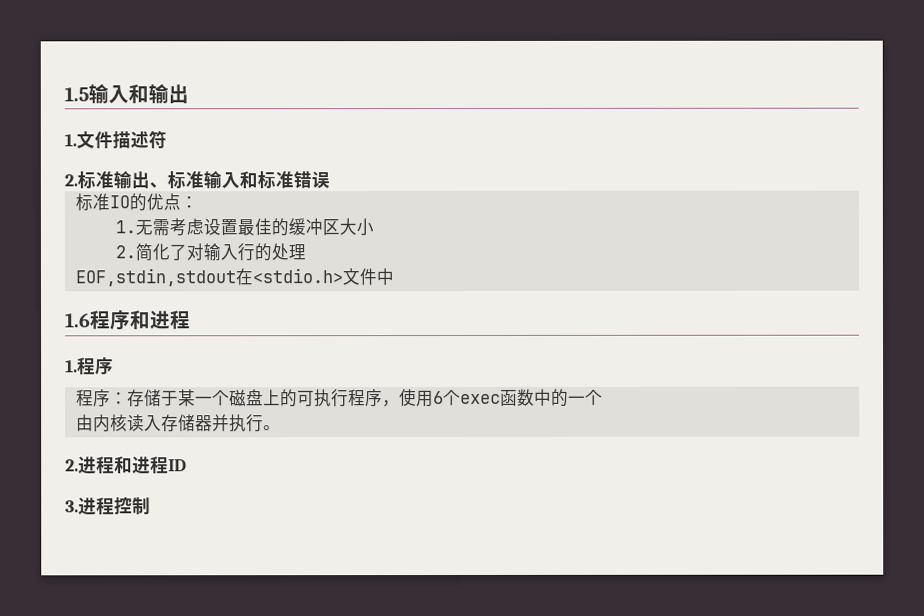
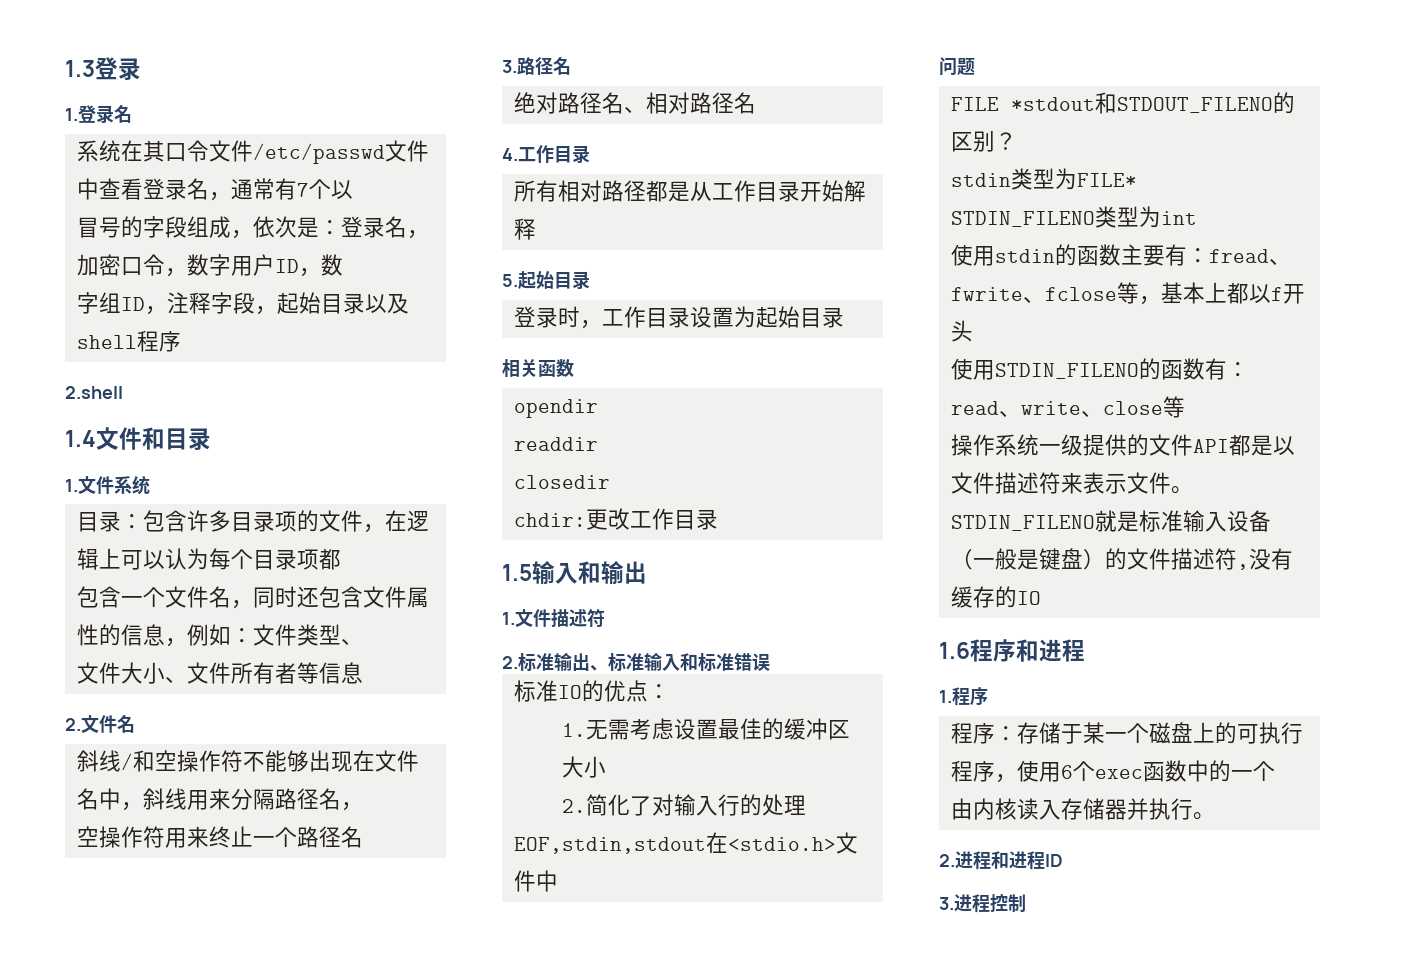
(64, 94) none -> [65,57,141,81] [65,105,132,124] [77,140,429,164] [77,178,353,201] [77,216,429,239] [77,254,343,277] [77,292,409,315] [77,330,181,352] [65,386,123,399] [65,427,211,451] [65,475,150,495] [77,510,429,533] [77,548,341,570] [77,586,429,609] [77,624,363,647] [77,662,363,684] [65,715,135,733] [77,750,419,772] [77,788,363,811] [77,826,363,848] [502,57,571,75] [514,92,756,114] [502,145,590,164] [514,180,866,202] [514,218,536,240] [502,271,590,290] [514,306,844,329] [502,359,574,378] [514,399,598,418] [514,437,598,451] [514,475,610,489] [514,508,718,530] 1.3登录 // 1.登录名 // 系统在其口令文件/etc/passwd文件中查看登录名，通常有7个以 // 冒号的字段组成，依次是：登录名，加密口令，数字用户ID，数 // 字组ID，注释字段，起始目录以及shell程序 // 2.shell // 1.4文件和目录 // 1.文件系统 // 目录：包含许多目录项的文件，在逻辑上可以认为每个目录项都 // 包含一个文件名，同时还包含文件属性的信息，例如：文件类型、 // 文件大小、文件所有者等信息 // 2.文件名 // 斜线/和空操作符不能够出现在文件名中，斜线用来分隔路径名， // 空操作符用来终止一个路径名 // 3.路径名 // 绝对路径名、相对路径名 // 4.工作目录 // 所有相对路径都是从工作目录开始解释 // 5.起始目录 // 登录时，工作目录设置为起始目录 // 相关函数 // opendir // readdir // closedir // chdir:更改工作目录 //
(394, 277) none -> [939,57,975,76] [951,92,1295,114] [951,130,1017,152] [951,168,1137,190] [951,206,1197,228] [951,244,1291,266] [951,282,1305,305] [951,320,973,342] [951,358,1249,380] [951,396,1185,418] [951,434,1295,456] [951,472,1193,494] [951,510,1271,532] [951,548,1293,570] [951,586,1041,608] // 问题 // FILE *stdout和STDOUT_FILENO的区别？ // stdin类型为FILE* // STDIN_FILENO类型为int // 使用stdin的函数主要有：fread、fwrite、fclose等，基本上都以f开头 // 使用STDIN_FILENO的函数有：read、write、close等 // 操作系统一级提供的文件API都是以文件描述符来表示文件。STDIN_FILENO就是标准输入设备（一般是键盘）的文件描述符,没有缓存的IO

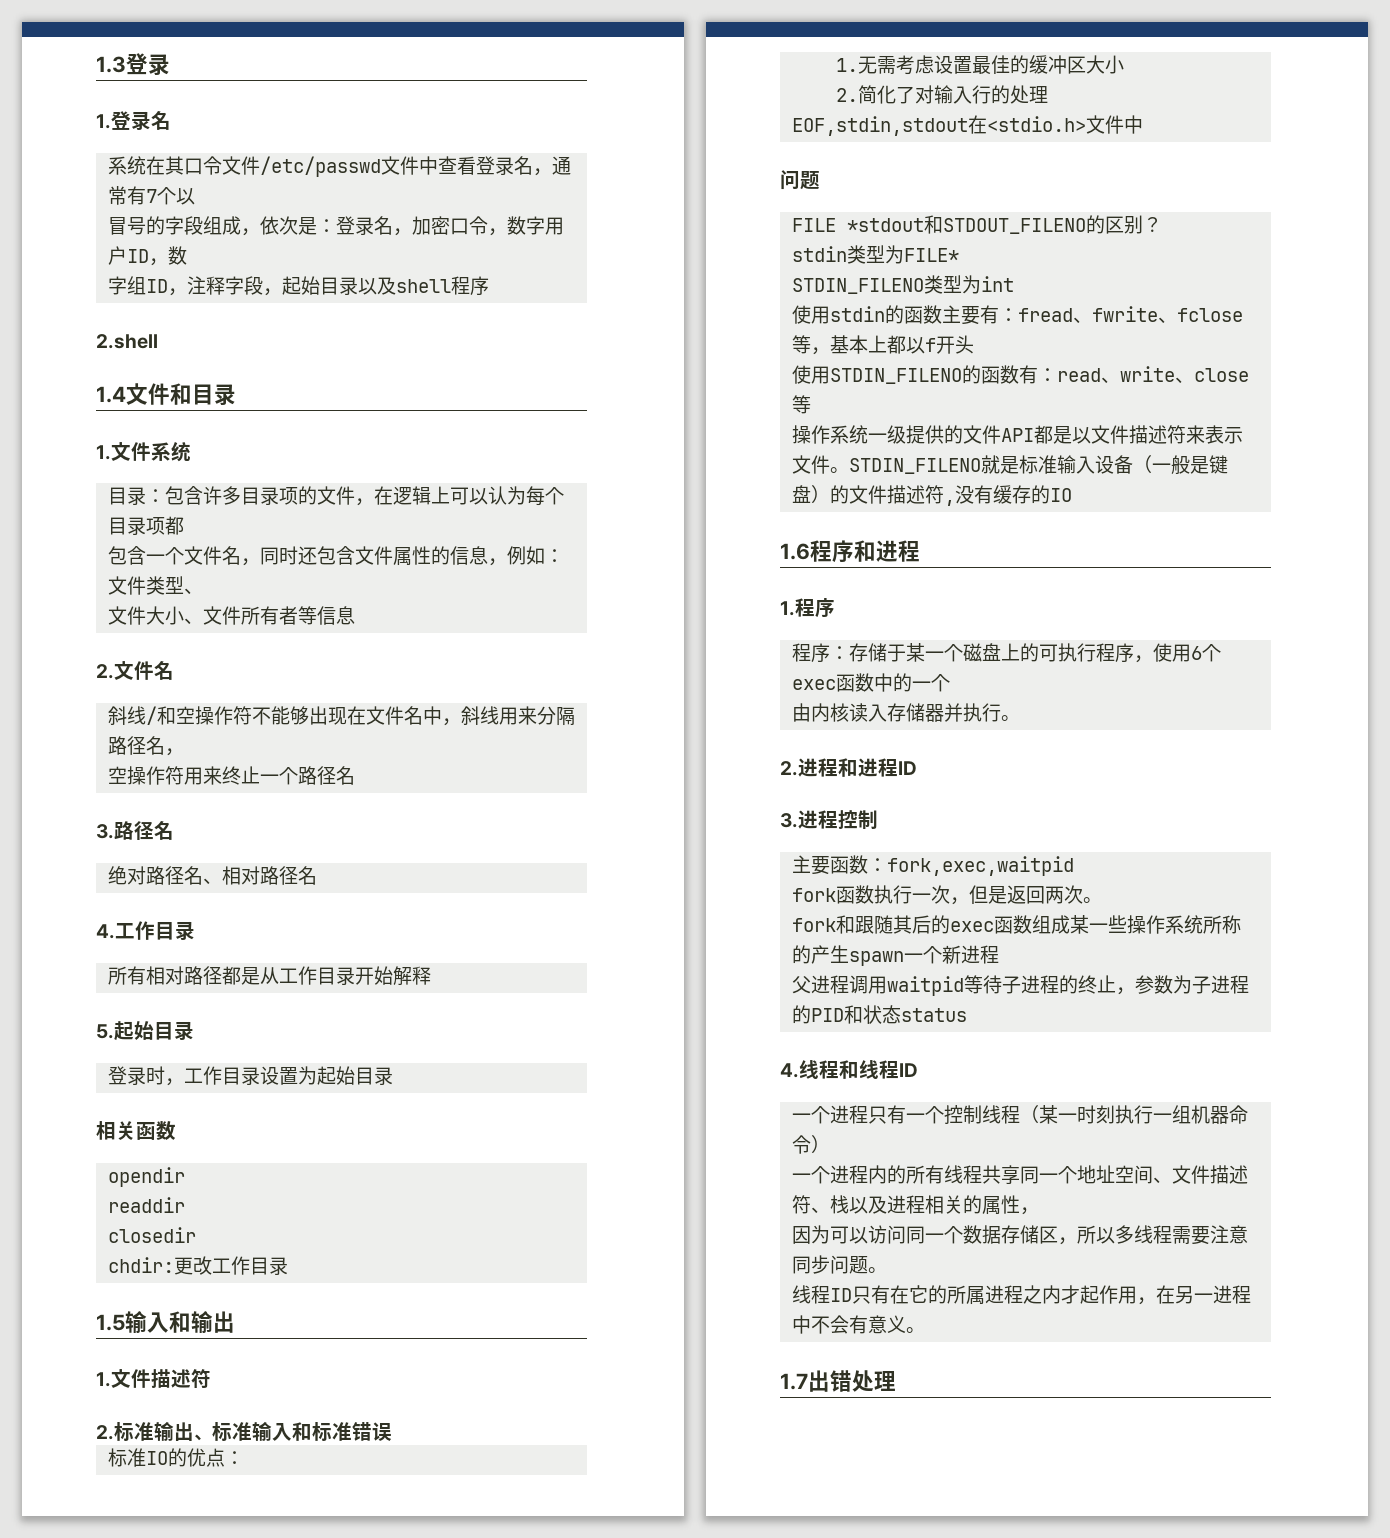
(1026, 903) none -> [791,855,1074,876] [791,885,1102,905] [791,915,1241,934] [791,945,999,966] [791,975,1249,996] [791,1005,967,1024] [780,1060,918,1079] [791,1105,1248,1125] [791,1135,830,1154] [791,1165,1248,1185] [791,1195,1039,1215] [791,1225,1248,1245] [791,1255,887,1274] [791,1285,1251,1305] [791,1315,925,1334] [780,1370,896,1392] // 主要函数：fork,exec,waitpid // fork函数执行一次，但是返回两次。 // fork和跟随其后的exec函数组成某一些操作系统所称的产生spawn一个新进程 // 父进程调用waitpid等待子进程的终止，参数为子进程的PID和状态status // 4.线程和线程ID // 一个进程只有一个控制线程（某一时刻执行一组机器命令） // 一个进程内的所有线程共享同一个地址空间、文件描述符、栈以及进程相关的属性， // 因为可以访问同一个数据存储区，所以多线程需要注意同步问题。 // 线程ID只有在它的所属进程之内才起作用，在另一进程中不会有意义。 // 1.7出错处理

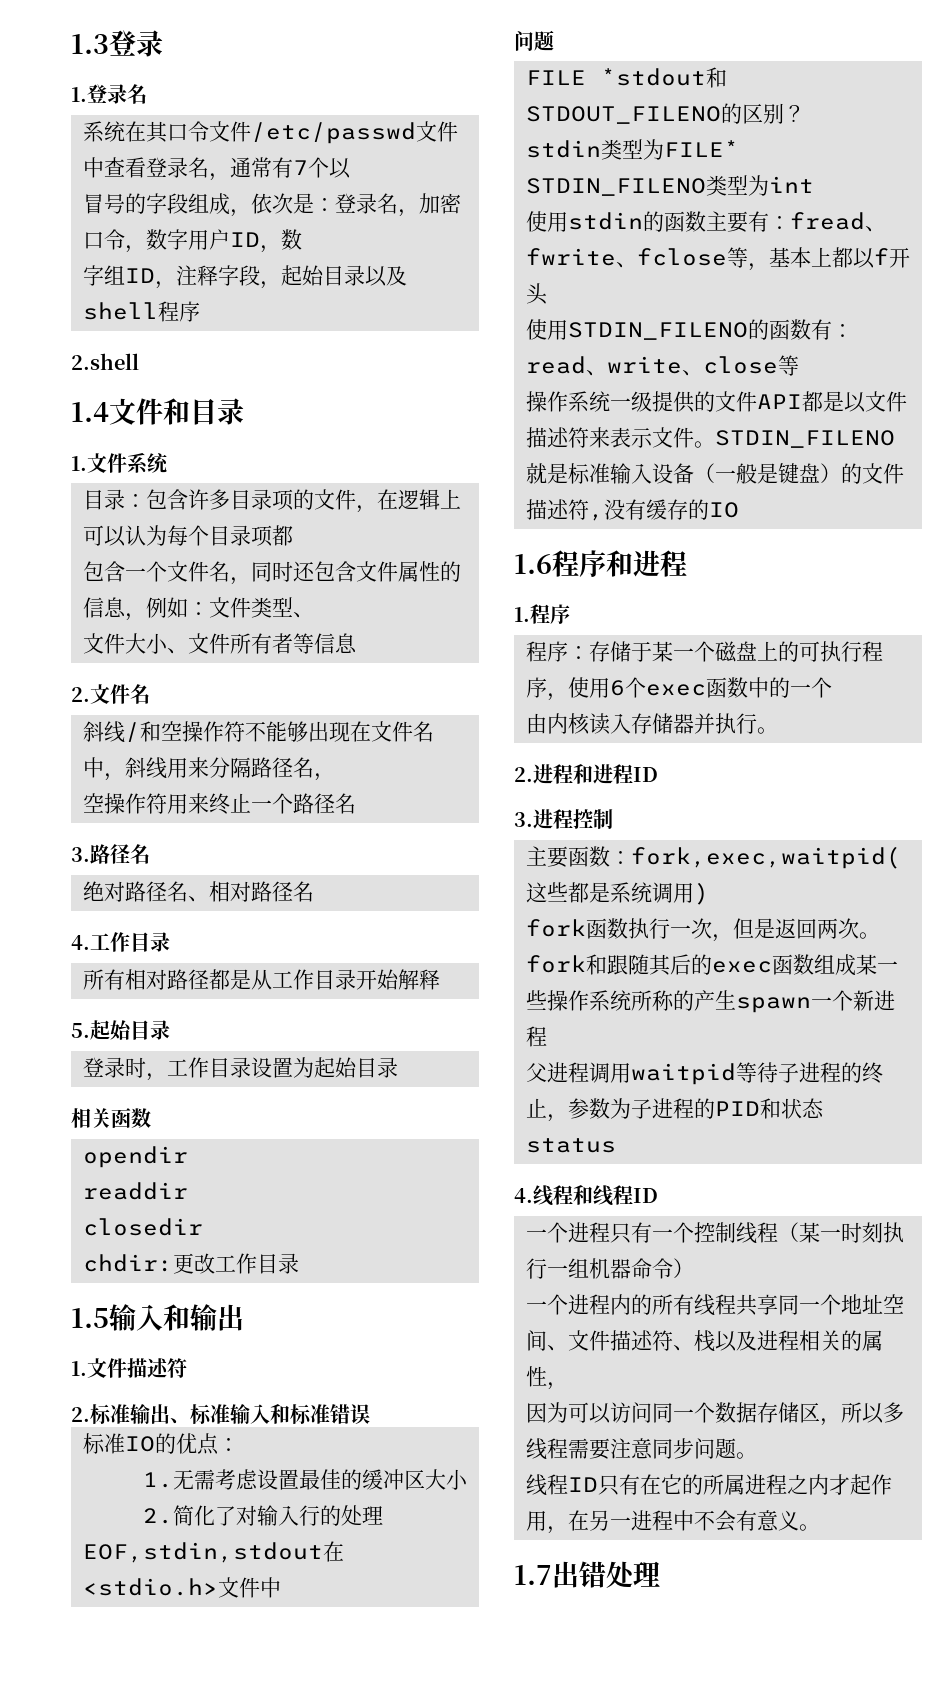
[886,856,1074,876] fork,exec,waitpid -> [631,846,901,869] [526,882,709,905] fork,exec,waitpid(这些都是系统调用)

